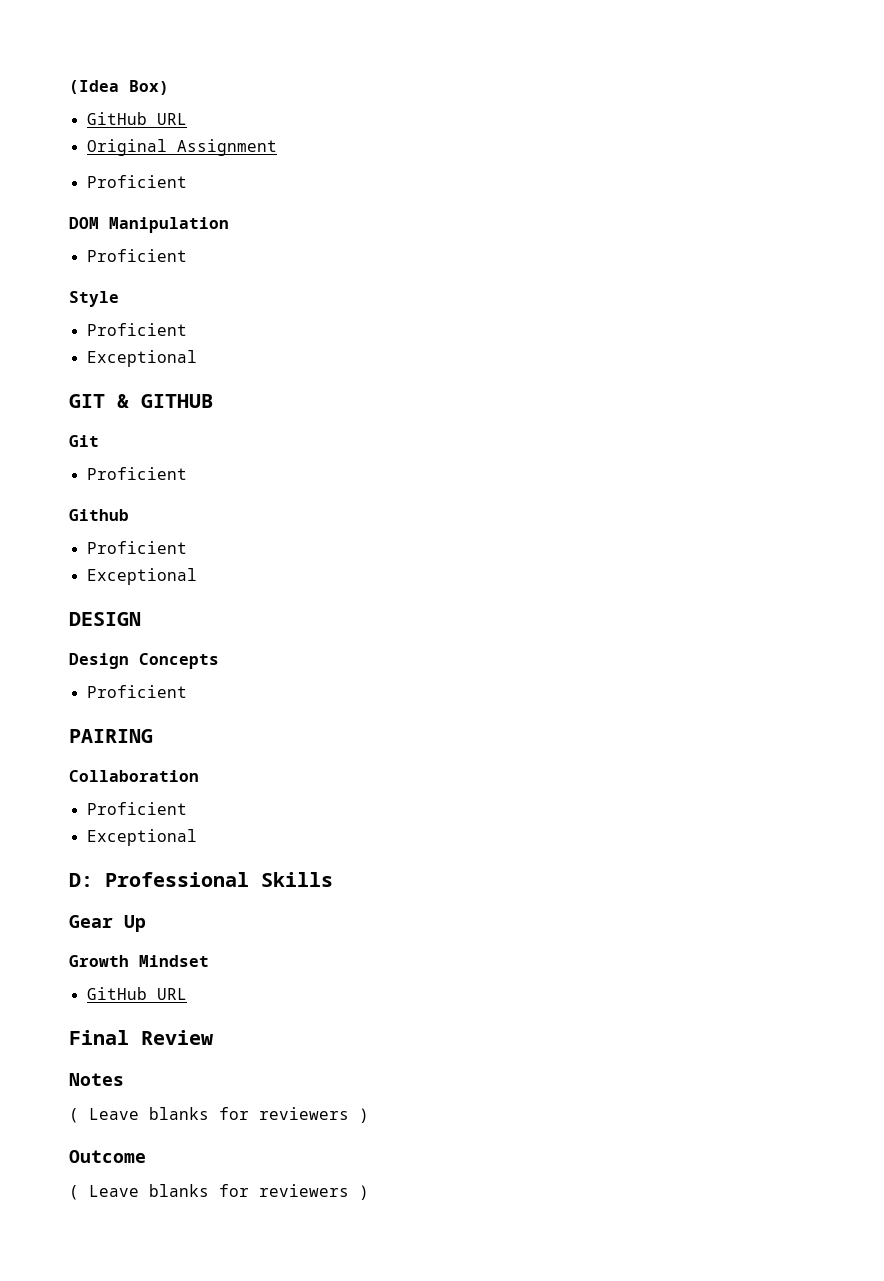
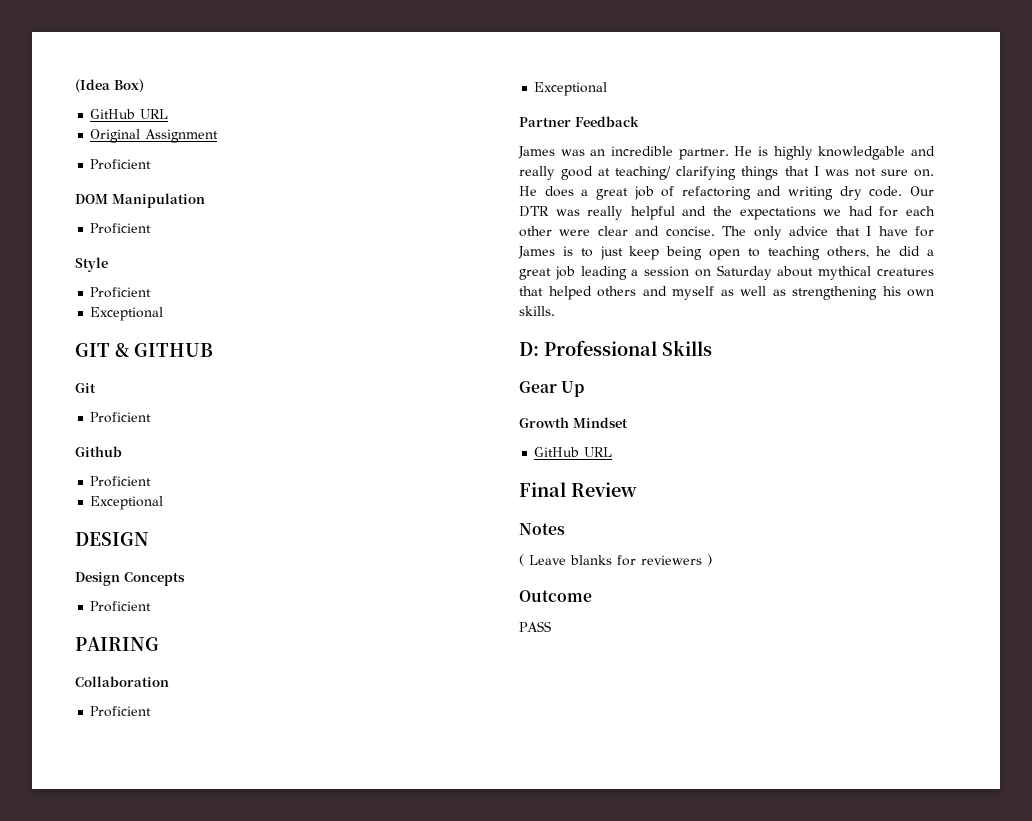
(197, 837) none -> [519,116,639,127] [518,146,935,160] [519,166,934,180] [519,186,934,200] [519,206,936,220] [519,226,934,240] [518,246,934,260] [519,265,934,280] [519,286,934,300] [519,306,555,316] // Partner Feedback // James was an incredible partner. He is highly knowledgable and really good at teaching/ clarifying things that I was not sure on. He does a great job of refactoring and writing dry code. Our DTR was really helpful and the expectations we had for each other were clear and concise. The only advice that I have for James is to just keep being open to teaching others, he did a great job leading a session on Saturday about mythical creatures that helped others and myself as well as strengthening his own skills.
[69,1184,369,1200] ( Leave blanks for reviewers ) -> [519,621,551,632] PASS

